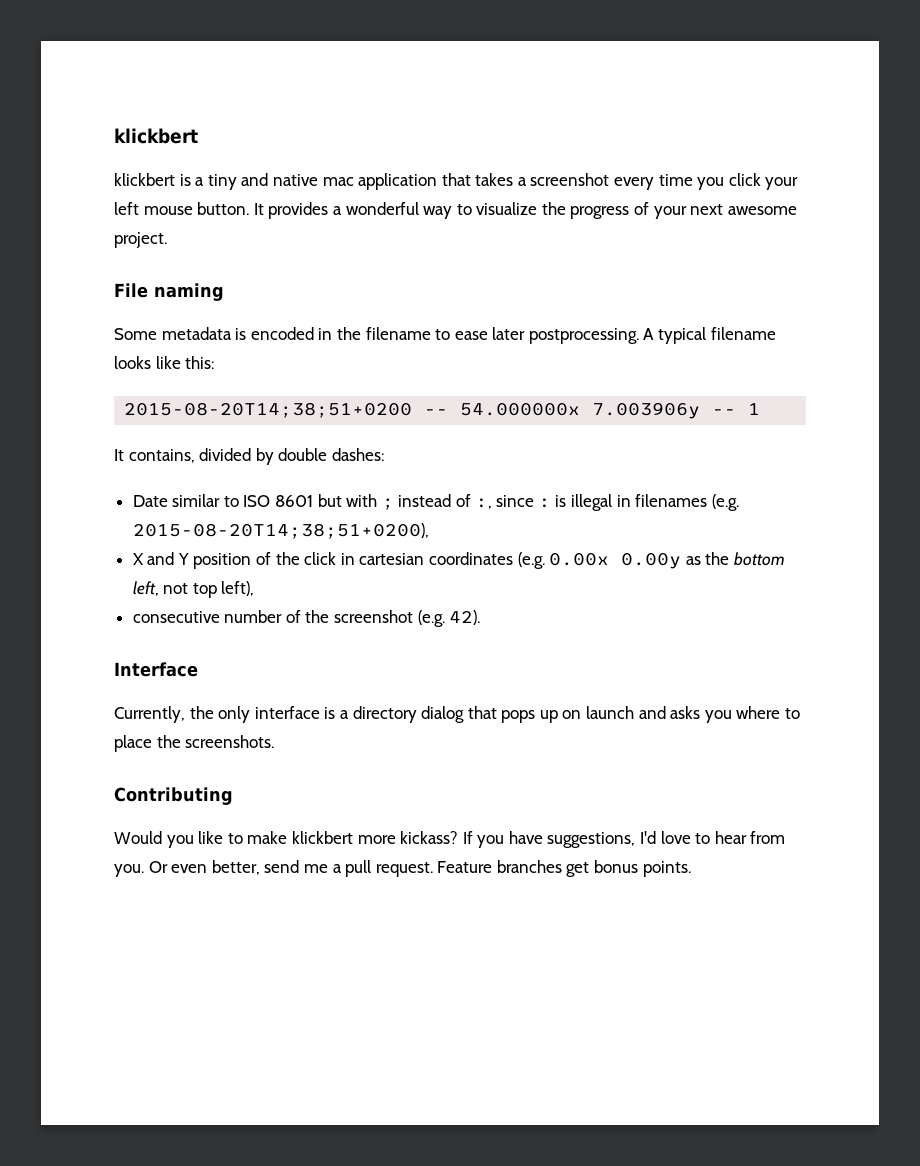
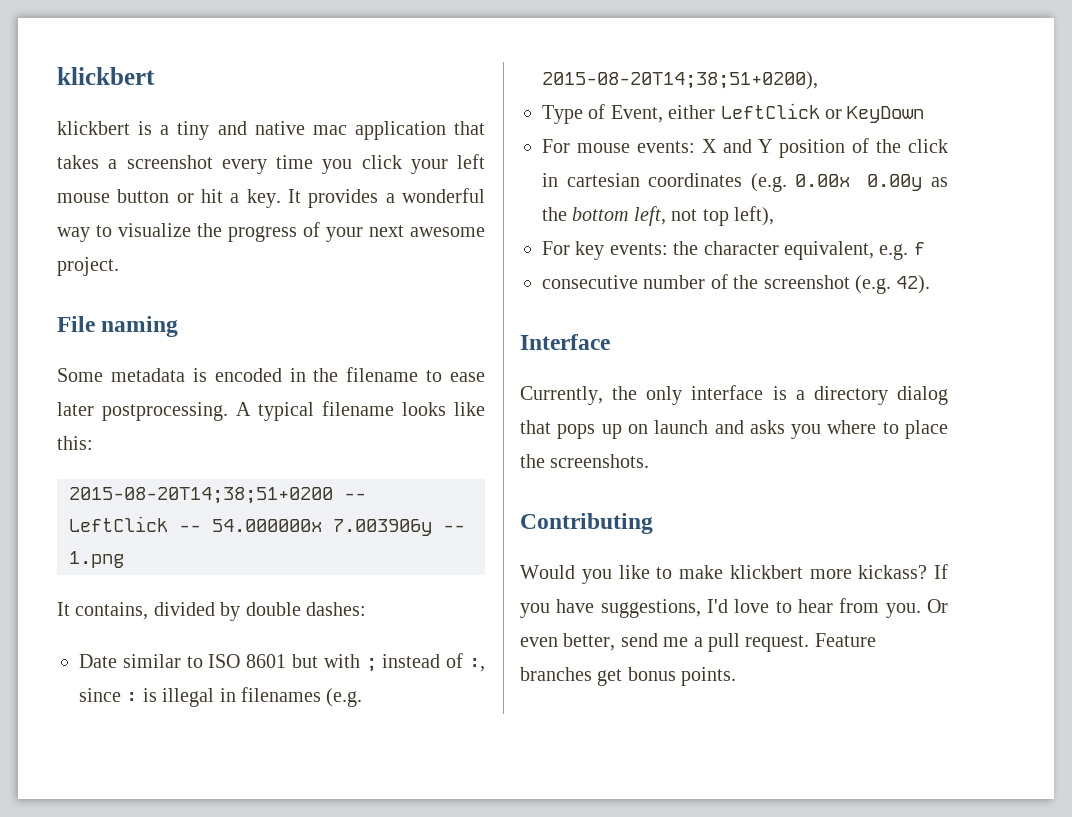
[197,202,250,215] button. -> [117,189,281,208] button or hit a key.
(449, 412) none -> [69,516,201,532] LeftClick --
[748,403,761,415] 1 -> [69,551,124,568] 1.png
(429, 531) none -> [542,103,925,124] [542,139,695,153] Type of Event, either LeftClick or KeyDown // For mouse events:
(255, 588) none -> [542,241,925,260] // For key events: the character equivalent, e.g. f

